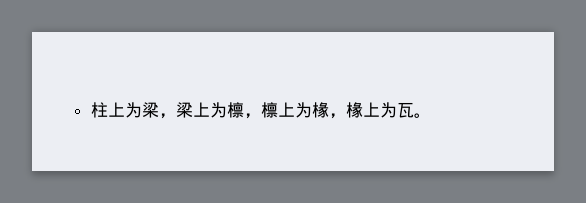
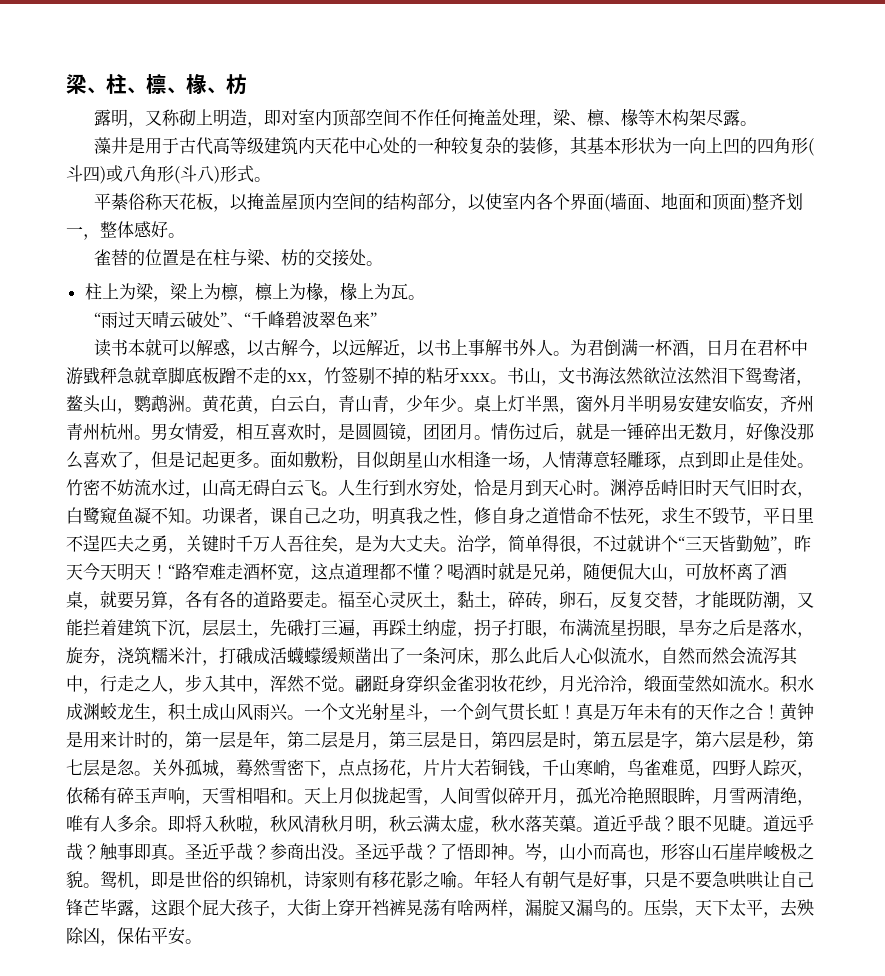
(90, 110) none -> [66,74,247,95] [94,108,758,128] [94,136,815,156] [66,165,271,184] [94,193,804,212] [66,221,185,240] [94,248,384,267] 梁、柱、檩、椽、枋 // 露明，又称砌上明造，即对室内顶部空间不作任何掩盖处理，梁、檩、椽等木构架尽露。 // 藻井是用于古代高等级建筑内天花中心处的一种较复杂的装修，其基本形状为一向上凹的四角形(斗四)或八角形(斗八)形式。 // 平綦俗称天花板，以掩盖屋顶内空间的结构部分，以使室内各个界面(墙面、地面和顶面)整齐划一，整体感好。 // 雀替的位置是在柱与梁、枋的交接处。 //
(431, 115) none -> [94,310,378,329] [94,338,809,358] [66,366,813,386] [66,394,814,414] [66,422,814,442] [66,451,814,470] [66,479,814,498] [66,507,814,526] [66,534,811,554] [66,562,787,582] [66,590,814,610] [66,619,814,638] [66,646,798,666] [66,674,814,694] [66,702,814,722] [66,730,814,750] [66,758,814,778] [66,787,814,806] [66,815,814,834] [66,842,814,862] [66,870,814,890] [66,898,814,918] [66,927,202,946] // “雨过天晴云破处”、“千峰碧波翠色来” // 读书本就可以解惑，以古解今，以远解近，以书上事解书外人。为君倒满一杯酒，日月在君杯中游戥秤急就章脚底板蹭不走的xx，竹签剔不掉的粘牙xxx。书山，文书海泫然欲泣泫然泪下鸳鸯渚，鳌头山，鹦鹉洲。黄花黄，白云白，青山青，少年少。桌上灯半黑，窗外月半明易安建安临安，齐州青州杭州。男女情爱，相互喜欢时，是圆圆镜，团团月。情伤过后，就是一锤碎出无数月，好像没那么喜欢了，但是记起更多。面如敷粉，目似朗星山水相逢一场，人情薄意轻雕琢，点到即止是佳处。竹密不妨流水过，山高无碍白云飞。人生行到水穷处，恰是月到天心时。渊渟岳峙旧时天气旧时衣，白鹭窥鱼凝不知。功课者，课自己之功，明真我之性，修自身之道惜命不怯死，求生不毁节，平日里不逞匹夫之勇，关键时千万人吾往矣，是为大丈夫。治学，简单得很，不过就讲个“三天皆勤勉”，昨天今天明天！“路窄难走酒杯宽，这点道理都不懂？喝酒时就是兄弟，随便侃大山，可放杯离了酒桌，就要另算，各有各的道路要走。福至心灵灰土，黏土，碎砖，卵石，反复交替，才能既防潮，又能拦着建筑下沉，层层土，先硪打三遍，再踩土纳虚，拐子打眼，布满流星拐眼，旱夯之后是落水，旋夯，浇筑糯米汁，打硪成活蠛蠓缓颊凿出了一条河床，那么此后人心似流水，自然而然会流泻其中，行走之人，步入其中，浑然不觉。翩跹身穿织金雀羽妆花纱，月光泠泠，缎面莹然如流水。积水成渊蛟龙生，积土成山风雨兴。一个文光射星斗，一个剑气贯长虹！真是万年未有的天作之合！黄钟是用来计时的，第一层是年，第二层是月，第三层是日，第四层是时，第五层是字，第六层是秒，第七层是忽。关外孤城，蓦然雪密下，点点扬花，片片大若铜钱，千山寒峭，鸟雀难觅，四野人踪灭，依稀有碎玉声响，天雪相唱和。天上月似拢起雪，人间雪似碎开月，孤光冷艳照眼眸，月雪两清绝，唯有人多余。即将入秋啦，秋风清秋月明，秋云满太虚，秋水落芙蕖。道近乎哉？眼不见睫。道远乎哉？触事即真。圣近乎哉？参商出没。圣远乎哉？了悟即神。岑，山小而高也，形容山石崖岸峻极之貌。鸳机，即是世俗的织锦机，诗家则有移花影之喻。年轻人有朝气是好事，只是不要急哄哄让自己锋芒毕露，这跟个屁大孩子，大街上穿开裆裤晃荡有啥两样，漏腚又漏鸟的。压祟，天下太平，去殃除凶，保佑平安。

